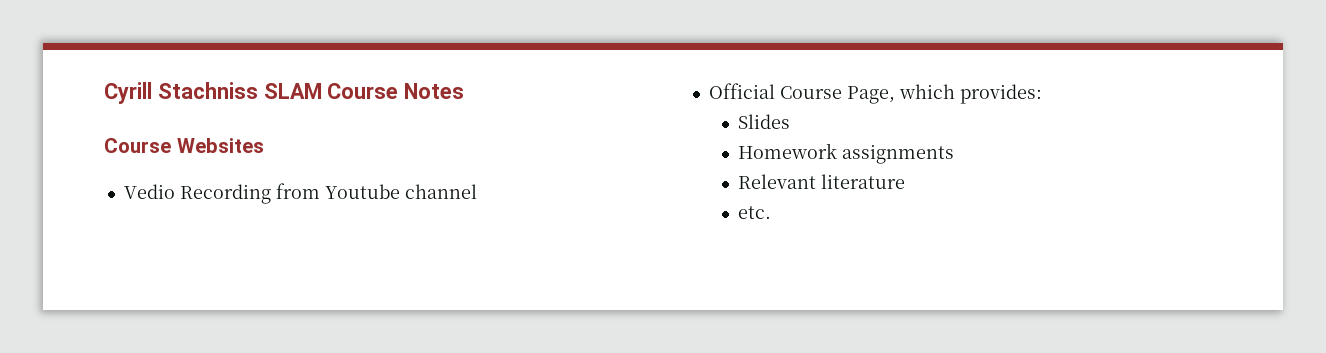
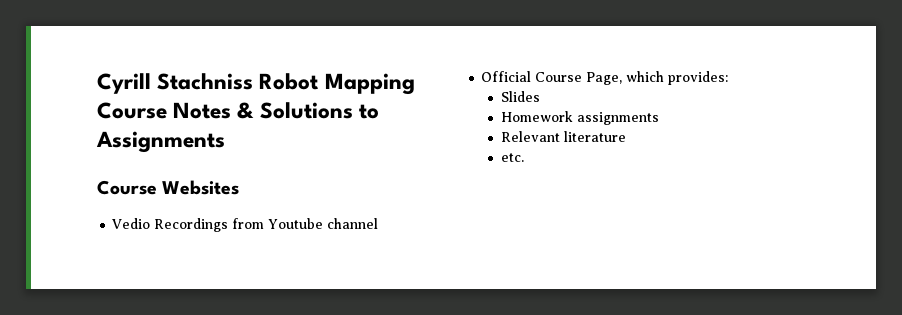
[263,83,322,99] SLAM -> [259,73,415,95] Robot Mapping
(465, 91) none -> [237,102,379,119] [96,131,225,153] & Solutions to Assignments
[179,184,271,204] Recording -> [154,218,229,232] Recordings

